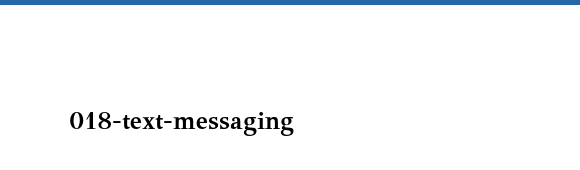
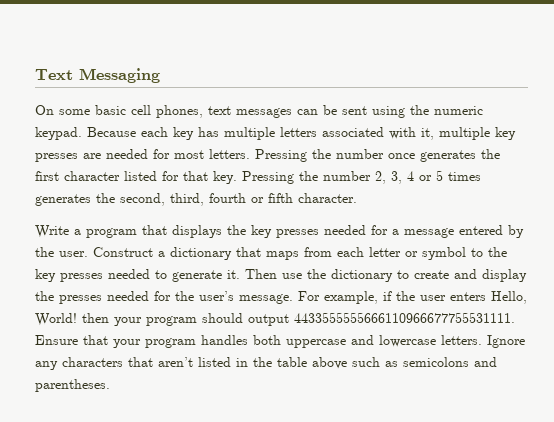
[69,112,294,136] 018-text-messaging -> [35,68,160,83] [35,105,483,118] [35,127,516,140] [35,149,500,162] [35,170,481,184] [35,193,357,206] [35,225,524,238] [35,247,507,260] [35,269,527,282] [35,291,527,304] [35,312,515,326] [35,335,525,348] [35,357,497,370] [35,379,110,392] Text Messaging // On some basic cell phones, text messages can be sent using the numeric keypad. Because each key has multiple letters associated with it, multiple key presses are needed for most letters. Pressing the number once generates the first character listed for that key. Pressing the number 2, 3, 4 or 5 times generates the second, third, fourth or fifth character. // Write a program that displays the key presses needed for a message entered by the user. Construct a dictionary that maps from each letter or symbol to the key presses needed to generate it. Then use the dictionary to create and display the presses needed for the user’s message. For example, if the user enters Hello, World! then your program should output 4433555555666110966677755531111. Ensure that your program handles both uppercase and lowercase letters. Ignore any characters that aren’t listed in the table above such as semicolons and parentheses.

